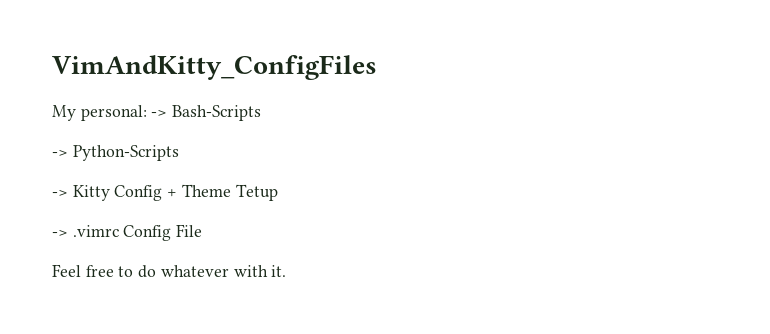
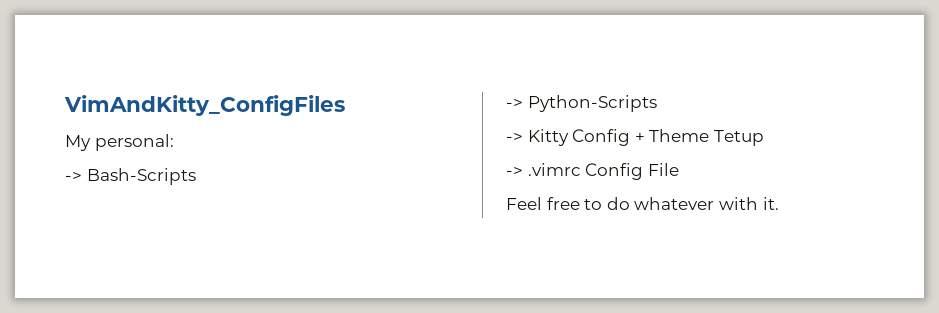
(147, 113) none -> (174, 142) //

